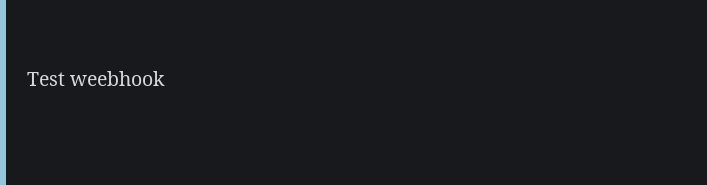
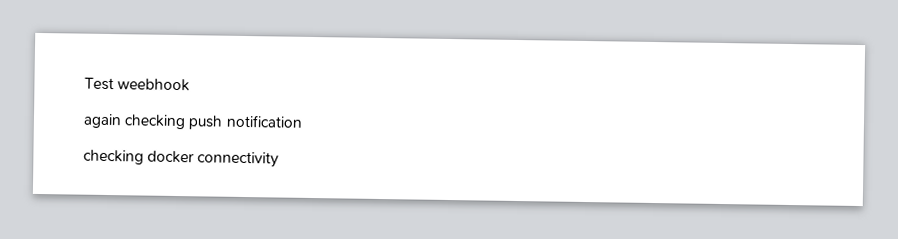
(166, 78) none -> [83,113,303,130] [83,149,280,168] // again checking push notification // checking docker connectivity

